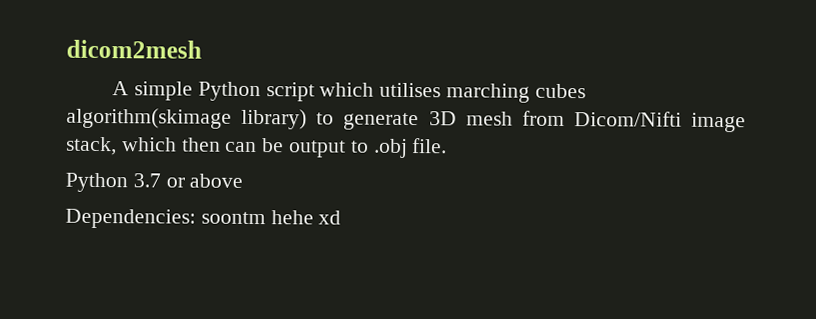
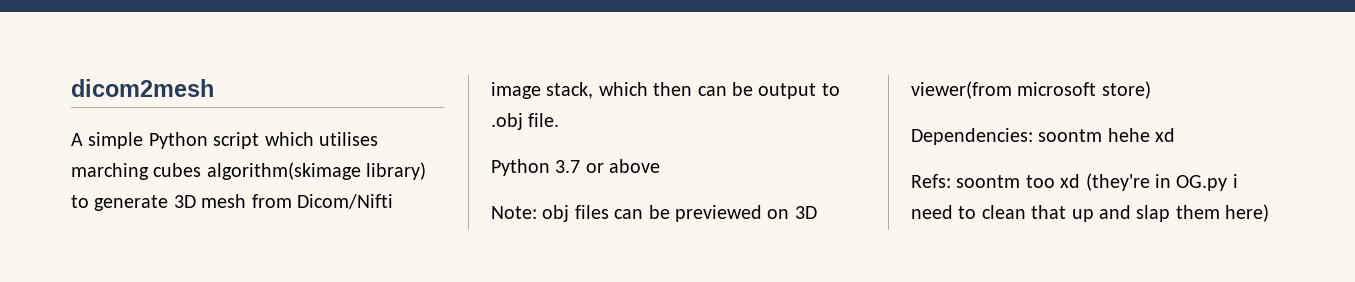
[65,208,342,229] Dependencies: soontm hehe xd -> [491,205,817,222] [911,81,1151,99] [911,128,1176,145] [911,173,1238,191] [911,204,1270,222] Note: obj files can be previewed on 3D viewer(from microsoft store) // Dependencies: soontm hehe xd // Refs: soontm too xd (they're in OG.py i need to clean that up and slap them here)

